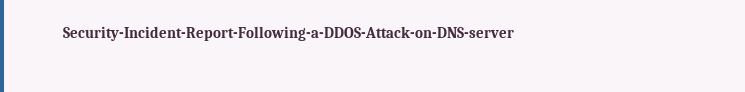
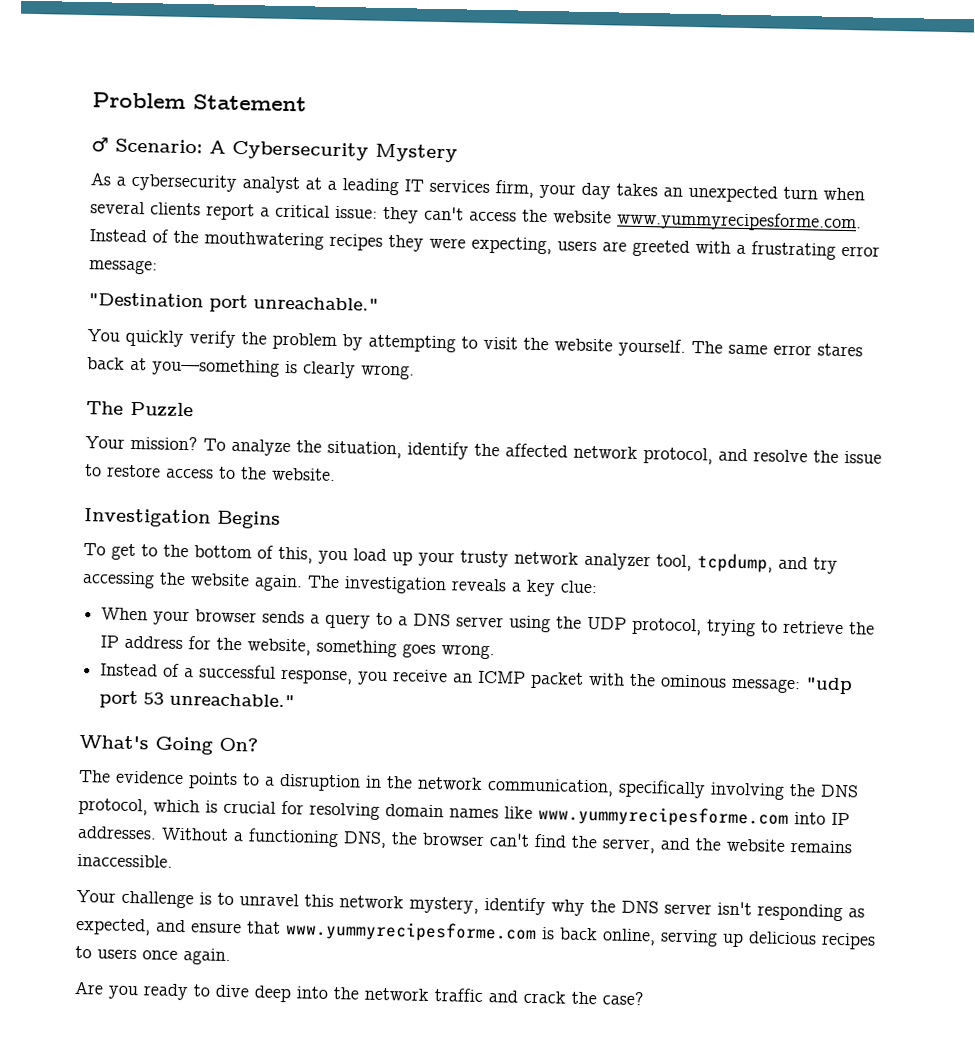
[63,26,514,41] Security-Incident-Report-Following-a-DDOS-Attack-on-DNS-server -> [92,92,307,112] [91,137,458,163] [90,172,865,203] [90,201,862,233] [89,229,880,260] [89,259,158,275] [88,292,379,313] [87,329,863,357] [87,357,415,380] [86,401,194,419] [85,435,882,465] [85,464,336,481] [84,508,281,529] [83,543,838,574] [82,571,598,597] [101,607,876,637] [100,635,496,660] [100,663,854,695] [99,690,296,709] [79,735,258,755] [78,769,859,800] [78,797,850,828] [77,825,852,854] [77,853,173,868] [76,889,865,922] [75,917,876,950] [75,945,231,966] [74,980,644,1006] Problem Statement // ♂ Scenario: A Cybersecurity Mystery // As a cybersecurity analyst at a leading IT services firm, your day takes an unexpected turn when several clients report a critical issue: they can't access the website www.yummyrecipesforme.com. Instead of the mouthwatering recipes they were expecting, users are greeted with a frustrating error message: // "Destination port unreachable." // You quickly verify the problem by attempting to visit the website yourself. The same error stares back at you—something is clearly wrong. // The Puzzle // Your mission? To analyze the situation, identify the affected network protocol, and resolve the issue to restore access to the website. // Investigation Begins // To get to the bottom of this, you load up your trusty network analyzer tool, tcpdump, and try accessing the website again. The investigation reveals a key clue: // When your browser sends a query to a DNS server using the UDP protocol, trying to retrieve the IP address for the website, something goes wrong. // Instead of a successful response, you receive an ICMP packet with the ominous message: "udp port 53 unreachable." // What's Going On? // The evidence points to a disruption in the network communication, specifically involving the DNS protocol, which is crucial for resolving domain names like www.yummyrecipesforme.com into IP addresses. Without a functioning DNS, the browser can't find the server, and the website remains inaccessible. // Your challenge is to unravel this network mystery, identify why the DNS server isn't responding as expected, and ensure that www.yummyrecipesforme.com is back online, serving up delicious recipes to users once again. // Are you ready to dive deep into the network traffic and crack the case?

